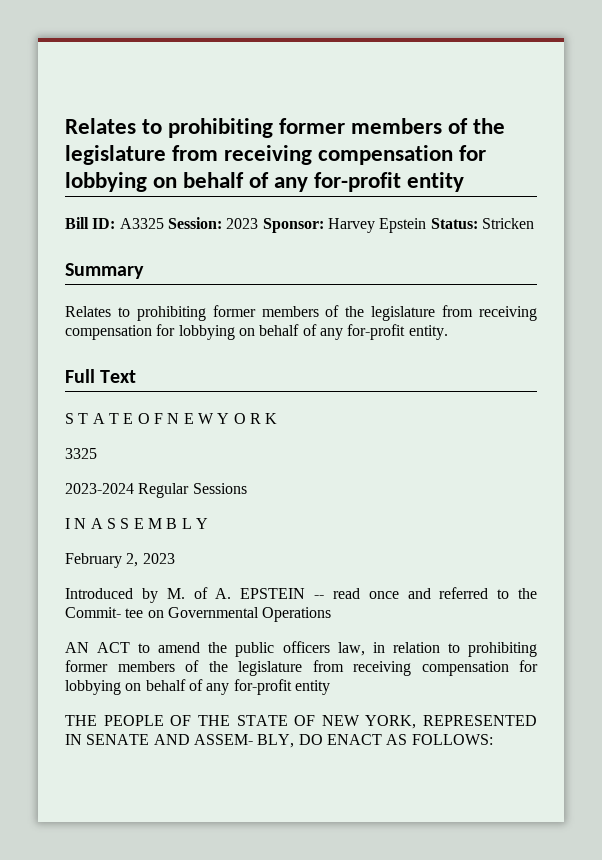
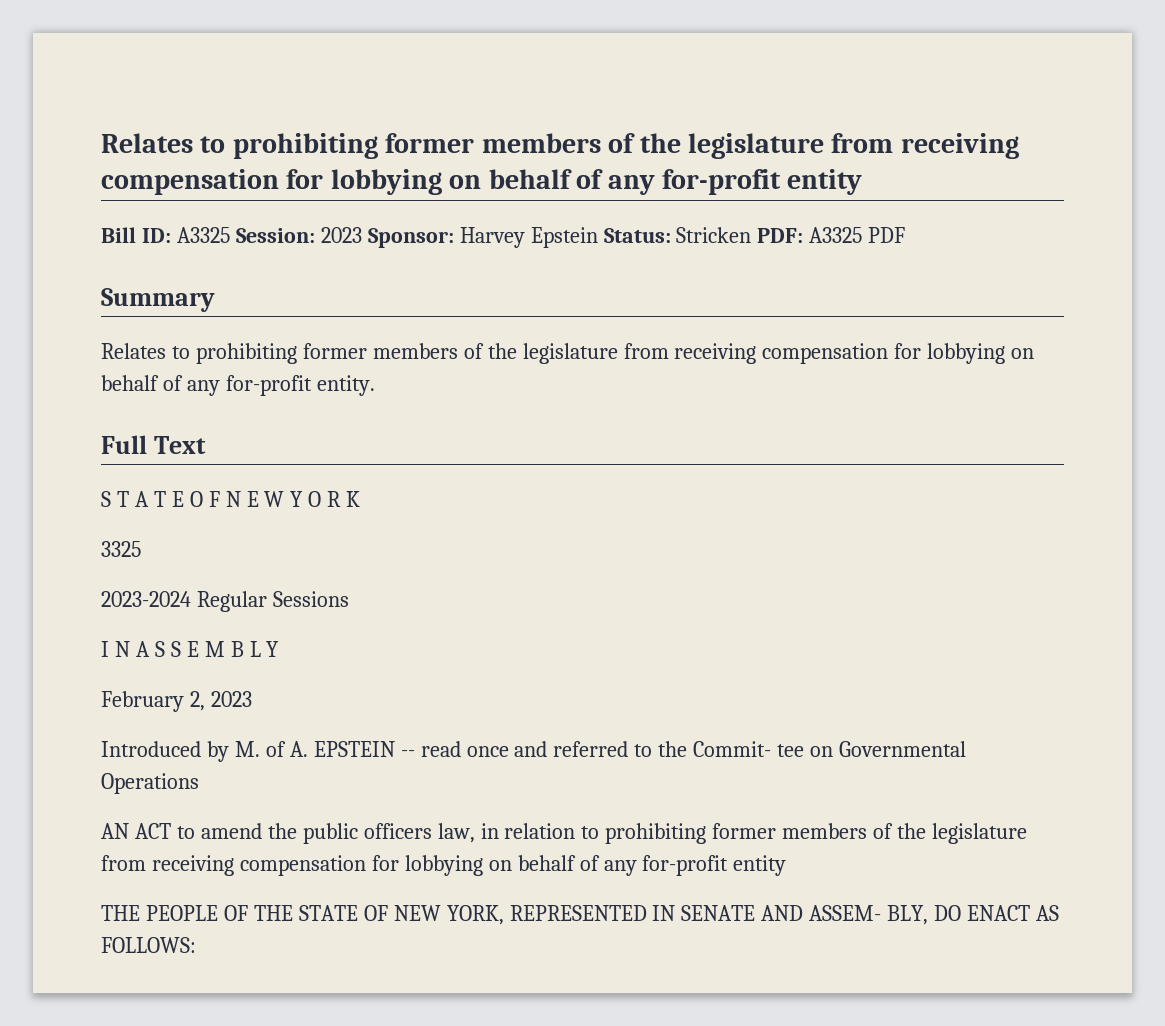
(534, 223) none -> [757,227,906,243] PDF: A3325 PDF

